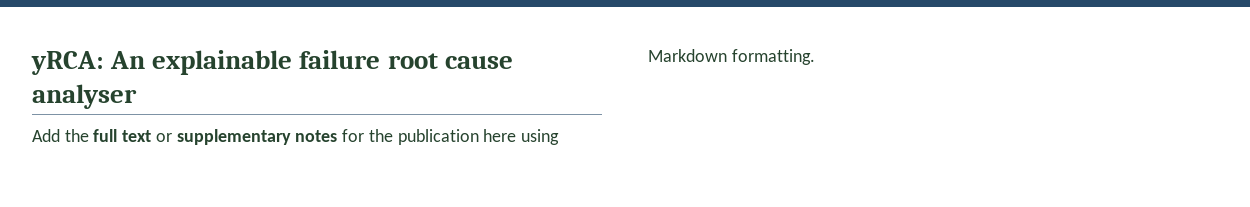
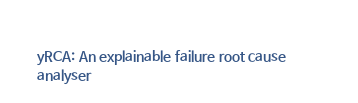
[32,129,559,145] [648,49,815,65] // Add the full text or supplementary notes for the publication here using Markdown formatting. -> (92, 77) none

